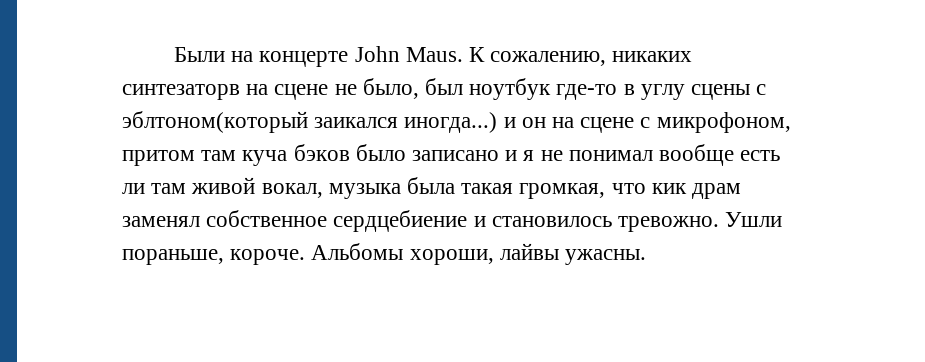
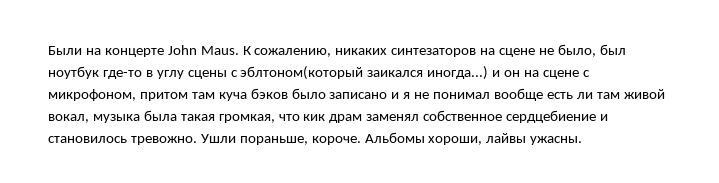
[122,84,240,100] синтезаторв -> [391,48,477,57] синтезаторов

